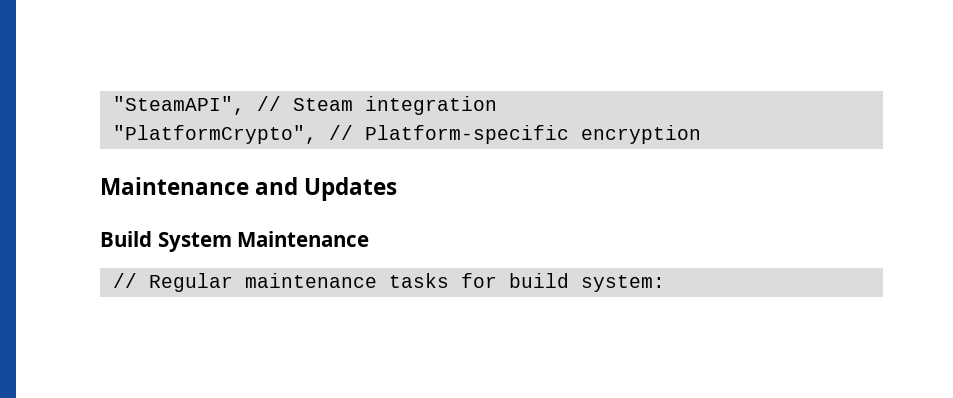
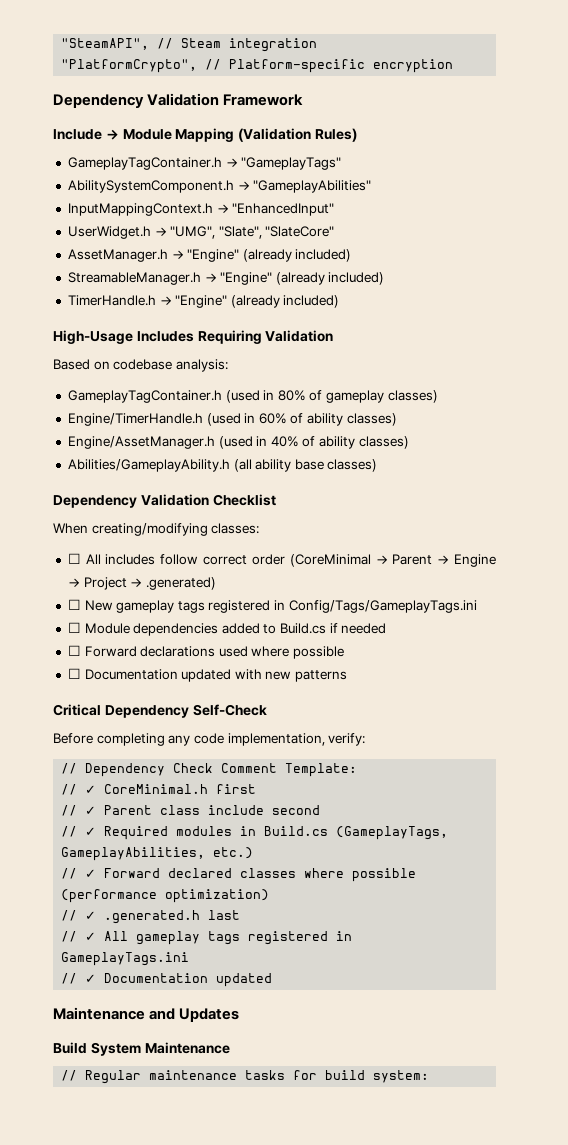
(701, 134) none -> [53,93,304,108] [53,128,357,142] [67,157,342,170] [67,180,372,193] [67,203,335,216] [67,226,335,239] [67,249,352,262] [67,272,385,285] [67,295,340,308] [53,330,334,344] [53,359,228,372] [67,390,438,403] [67,413,397,426] [67,436,409,449] [67,459,378,472] [53,494,276,508] [53,523,260,536] [67,553,496,567] [67,577,216,590] [67,599,477,613] [67,622,387,636] [67,645,345,659] [67,668,348,682] [53,704,267,718] [53,733,366,746] [61,763,358,777] [61,784,257,795] [61,805,321,816] [61,826,449,840] [61,847,254,861] [61,868,417,882] [61,889,270,903] [61,910,241,924] [61,931,353,945] [61,952,190,966] [61,973,273,987] // Dependency Validation Framework // Include → Module Mapping (Validation Rules) // GameplayTagContainer.h → "GameplayTags" // AbilitySystemComponent.h → "GameplayAbilities" // InputMappingContext.h → "EnhancedInput" // UserWidget.h → "UMG", "Slate", "SlateCore" // AssetManager.h → "Engine" (already included) // StreamableManager.h → "Engine" (already included) // TimerHandle.h → "Engine" (already included) // High-Usage Includes Requiring Validation // Based on codebase analysis: // GameplayTagContainer.h (used in 80% of gameplay classes) // Engine/TimerHandle.h (used in 60% of ability classes) // Engine/AssetManager.h (used in 40% of ability classes) // Abilities/GameplayAbility.h (all ability base classes) // Dependency Validation Checklist // When creating/modifying classes: // ☐ All includes follow correct order (CoreMinimal → Parent → Engine → Project → .generated) // ☐ New gameplay tags registered in Config/Tags/GameplayTags.ini // ☐ Module dependencies added to Build.cs if needed // ☐ Forward declarations used where possible // ☐ Documentation updated with new patterns // Critical Dependency Self-Check // Before completing any code implementation, verify: // // Dependency Check Comment Template: // // ✓ CoreMinimal.h first // // ✓ Parent class include second // // ✓ Required modules in Build.cs (GameplayTags, GameplayAbilities, etc.) // // ✓ Forward declared classes where possible (performance optimization) // // ✓ .generated.h last // // ✓ All gameplay tags registered in GameplayTags.ini // // ✓ Documentation updated

